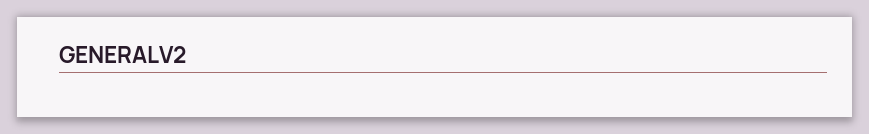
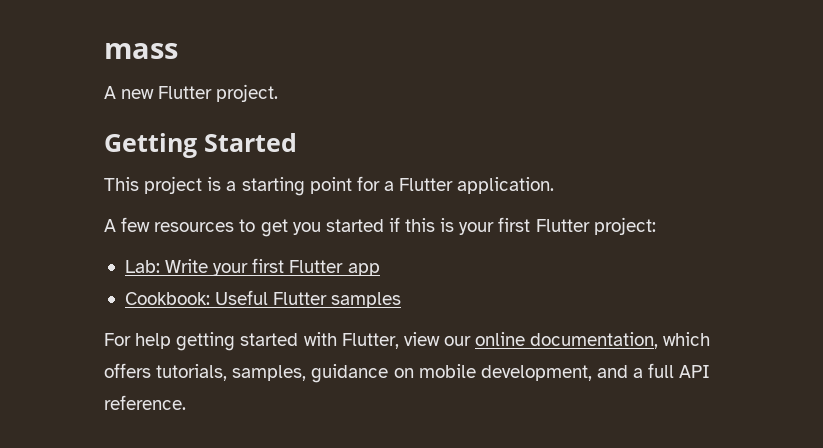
[59,46,186,63] GENERALV2 -> [104,43,178,59] [104,84,279,102] [104,133,297,158] [104,176,555,196] [104,217,656,237] [124,258,380,276] [124,290,402,308] [104,332,711,351] [104,363,711,383] [104,395,186,410] mass // A new Flutter project. // Getting Started // This project is a starting point for a Flutter application. // A few resources to get you started if this is your first Flutter project: // Lab: Write your first Flutter app // Cookbook: Useful Flutter samples // For help getting started with Flutter, view our online documentation, which offers tutorials, samples, guidance on mobile development, and a full API reference.

